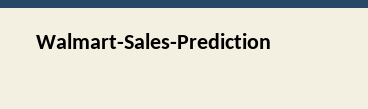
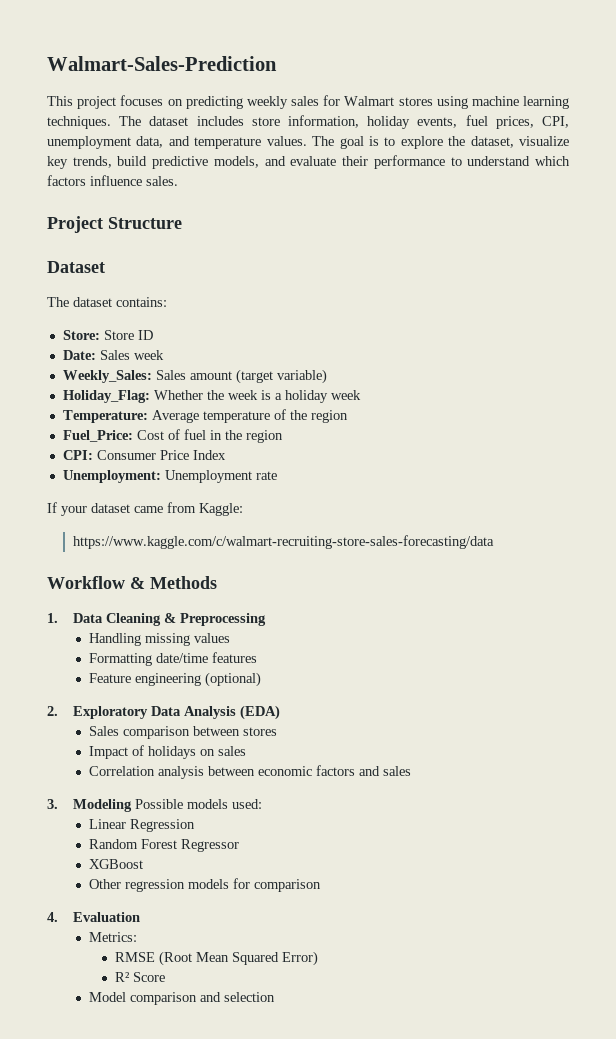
(271, 41) none -> [47,95,570,109] [47,115,569,129] [47,136,570,149] [47,155,571,169] [47,175,178,186] [47,216,182,233] [47,261,105,273] [47,297,167,307] [62,330,153,340] [62,350,164,360] [62,369,327,384] [62,390,361,403] [62,409,348,423] [62,429,283,443] [62,450,226,460] [62,470,277,483] [47,502,243,516] [73,535,495,549] [47,576,217,589] [47,613,267,626] [88,633,230,646] [88,652,257,666] [88,672,261,687] [47,705,281,720] [88,726,277,739] [88,745,246,759] [88,765,411,779] [47,799,263,812] [88,819,195,832] [88,839,239,852] [88,859,143,869] [88,878,321,892] [47,912,141,922] [88,932,137,942] [115,951,319,966] [115,972,166,982] [88,992,275,1005] // This project focuses on predicting weekly sales for Walmart stores using machine learning techniques. The dataset includes store information, holiday events, fuel prices, CPI, unemployment data, and temperature values. The goal is to explore the dataset, visualize key trends, build predictive models, and evaluate their performance to understand which factors influence sales. // Project Structure // Dataset // The dataset contains: // Store: Store ID // Date: Sales week // Weekly_Sales: Sales amount (target variable) // Holiday_Flag: Whether the week is a holiday week // Temperature: Average temperature of the region // Fuel_Price: Cost of fuel in the region // CPI: Consumer Price Index // Unemployment: Unemployment rate // If your dataset came from Kaggle: // https://www.kaggle.com/c/walmart-recruiting-store-sales-forecasting/data // Workflow & Methods // 1. Data Cleaning & Preprocessing // Handling missing values // Formatting date/time features // Feature engineering (optional) // 2. Exploratory Data Analysis (EDA) // Sales comparison between stores // Impact of holidays on sales // Correlation analysis between economic factors and sales // 3. Modeling Possible models used: // Linear Regression // Random Forest Regressor // XGBoost // Other regression models for comparison // 4. Evaluation // Metrics: // RMSE (Root Mean Squared Error) // R² Score // Model comparison and selection

